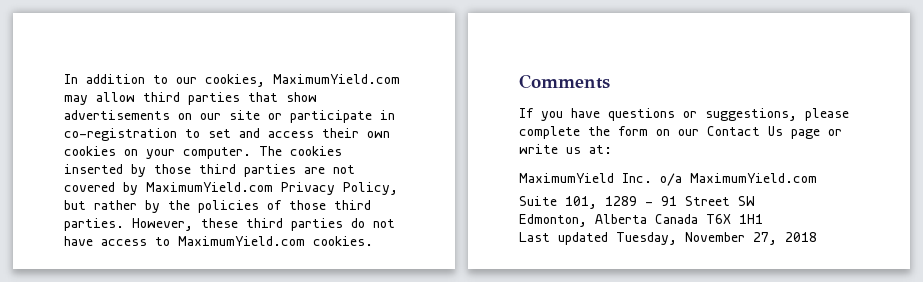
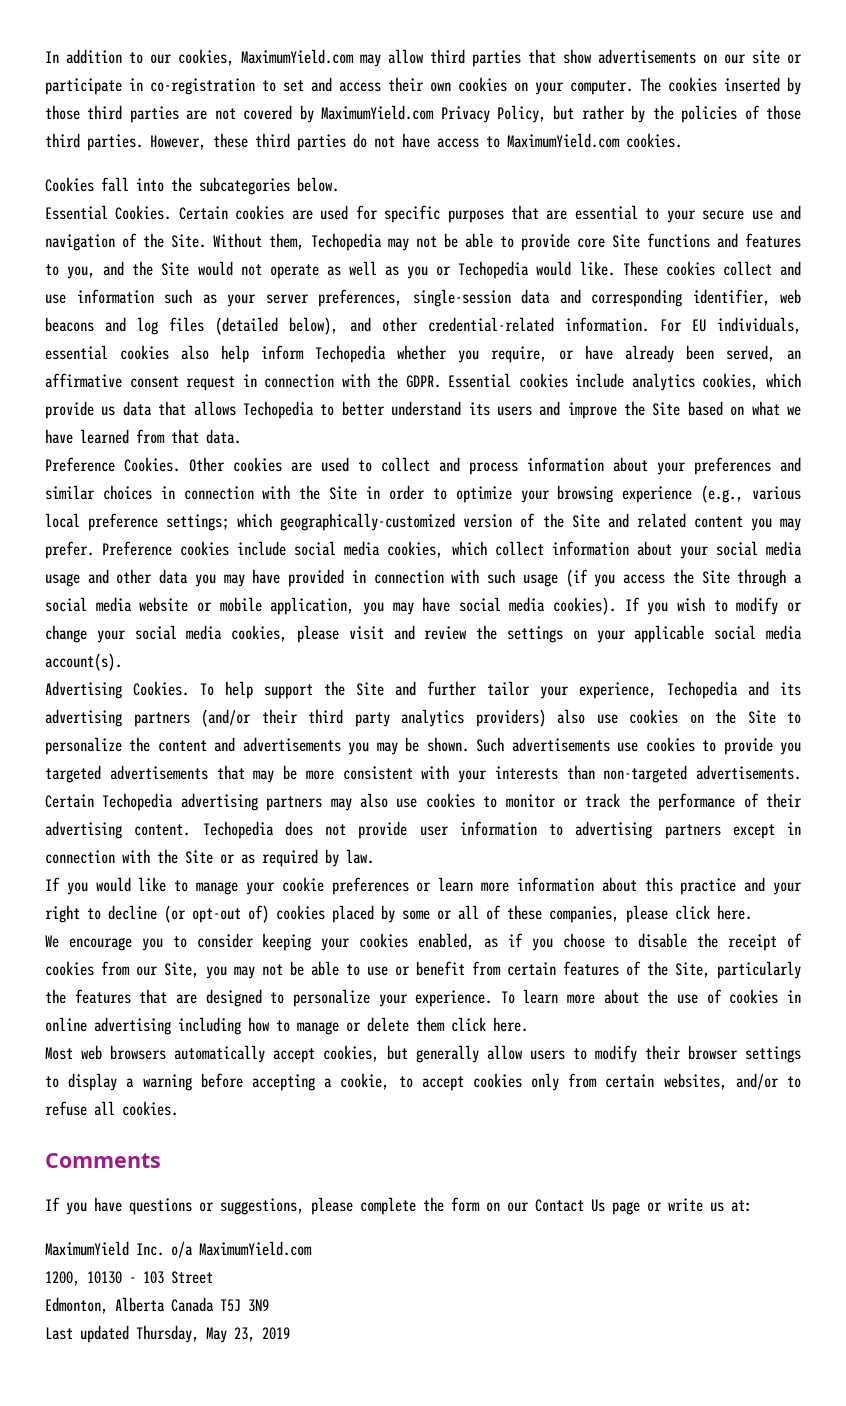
(373, 241) none -> [45,177,339,195] [45,205,801,223] [45,233,801,251] [45,261,801,279] [45,289,801,307] [45,317,802,335] [45,345,801,363] [45,373,802,391] [45,401,802,419] [45,429,241,444] [45,457,801,475] [45,485,802,503] [45,513,802,531] [45,541,803,559] [45,569,802,587] [45,597,802,615] [45,625,802,643] [45,653,122,671] [45,681,801,699] [45,709,801,727] [45,737,801,755] [45,765,801,783] [45,793,802,811] [45,821,801,839] [45,849,374,867] [45,877,803,895] [45,905,752,923] [45,933,802,951] [45,961,801,979] [45,989,801,1007] [45,1017,528,1035] [45,1045,801,1063] [45,1073,801,1091] [45,1101,178,1116] // Cookies fall into the subcategories below. // Essential Cookies. Certain cookies are used for specific purposes that are essential to your secure use and navigation of the Site. Without them, Techopedia may not be able to provide core Site functions and features to you, and the Site would not operate as well as you or Techopedia would like. These cookies collect and use information such as your server preferences, single-session data and corresponding identifier, web beacons and log files (detailed below), and other credential-related information. For EU individuals, essential cookies also help inform Techopedia whether you require, or have already been served, an affirmative consent request in connection with the GDPR. Essential cookies include analytics cookies, which provide us data that allows Techopedia to better understand its users and improve the Site based on what we have learned from that data. // Preference Cookies. Other cookies are used to collect and process information about your preferences and similar choices in connection with the Site in order to optimize your browsing experience (e.g., various local preference settings; which geographically-customized version of the Site and related content you may prefer. Preference cookies include social media cookies, which collect information about your social media usage and other data you may have provided in connection with such usage (if you access the Site through a social media website or mobile application, you may have social media cookies). If you wish to modify or change your social media cookies, please visit and review the settings on your applicable social media account(s). // Advertising Cookies. To help support the Site and further tailor your experience, Techopedia and its advertising partners (and/or their third party analytics providers) also use cookies on the Site to personalize the content and advertisements you may be shown. Such advertisements use cookies to provide you targeted advertisements that may be more consistent with your interests than non-targeted advertisements. Certain Techopedia advertising partners may also use cookies to monitor or track the performance of their advertising content. Techopedia does not provide user information to advertising partners except in connection with the Site or as required by law. // If you would like to manage your cookie preferences or learn more information about this practice and your right to decline (or opt-out of) cookies placed by some or all of these companies, please click here. // We encourage you to consider keeping your cookies enabled, as if you choose to disable the receipt of cookies from our Site, you may not be able to use or benefit from certain features of the Site, particularly the features that are designed to personalize your experience. To learn more about the use of cookies in online advertising including how to manage or delete them click here. // Most web browsers automatically accept cookies, but generally allow users to modify their browser settings to display a warning before accepting a cookie, to accept cookies only from certain websites, and/or to refuse all cookies.
[519,196,677,209] Suite 101, 1289 - 91 -> [45,1271,164,1286] 1200, 10130 - 103
[738,196,755,206] SW -> (213, 1277) none
[706,214,763,224] T6X 1H1 -> [220,1299,269,1312] T5J 3N9
[616,232,817,245] Tuesday, November 27, 2018 -> [136,1325,290,1343] Thursday, May 23, 2019

